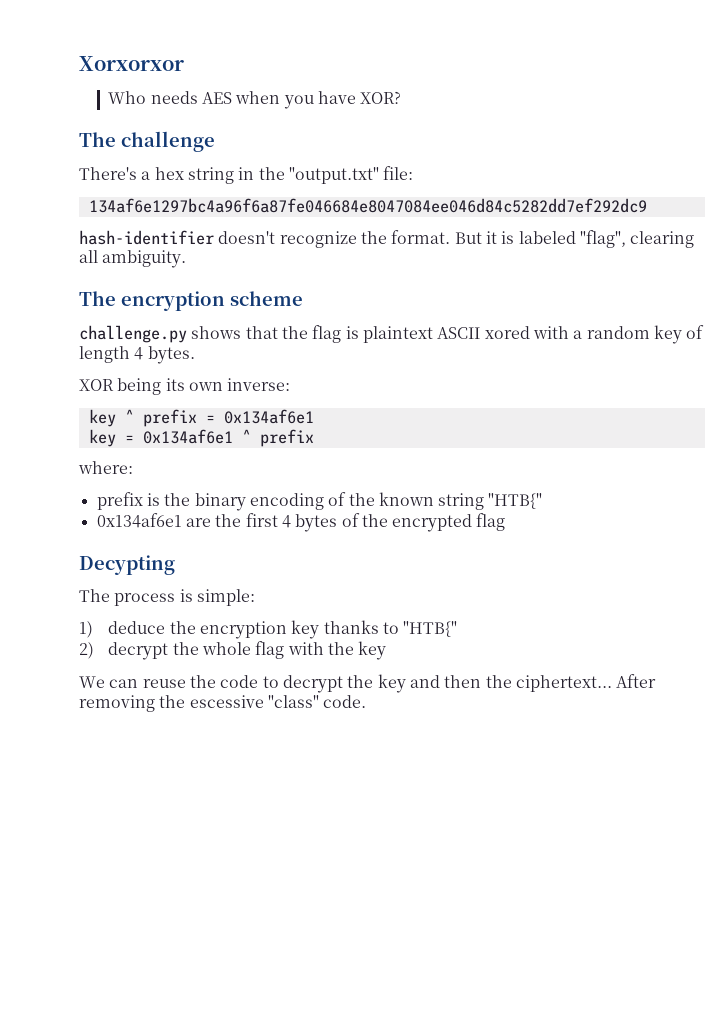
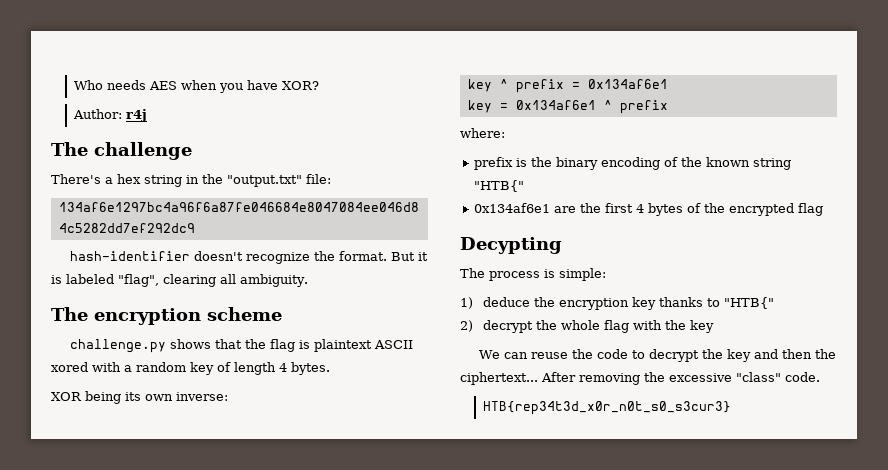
[79,56,184,71] Xorxorxor // -> (73, 85) none
(402, 97) none -> [72,109,147,122] // Author: r4j
[189,695,264,708] escessive -> [669,373,732,382] excessive
(367, 701) none -> [482,401,731,415] // HTB{rep34t3d_x0r_n0t_s0_s3cur3}

